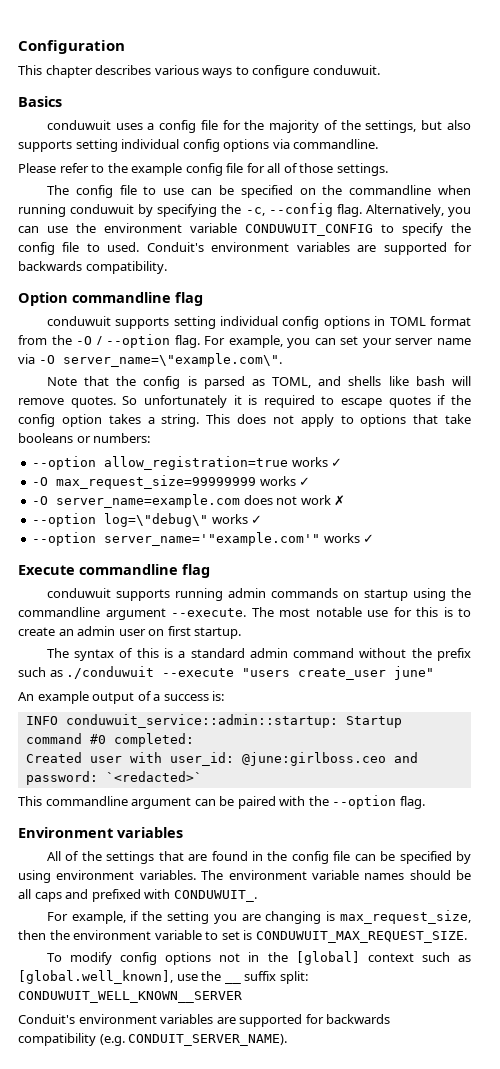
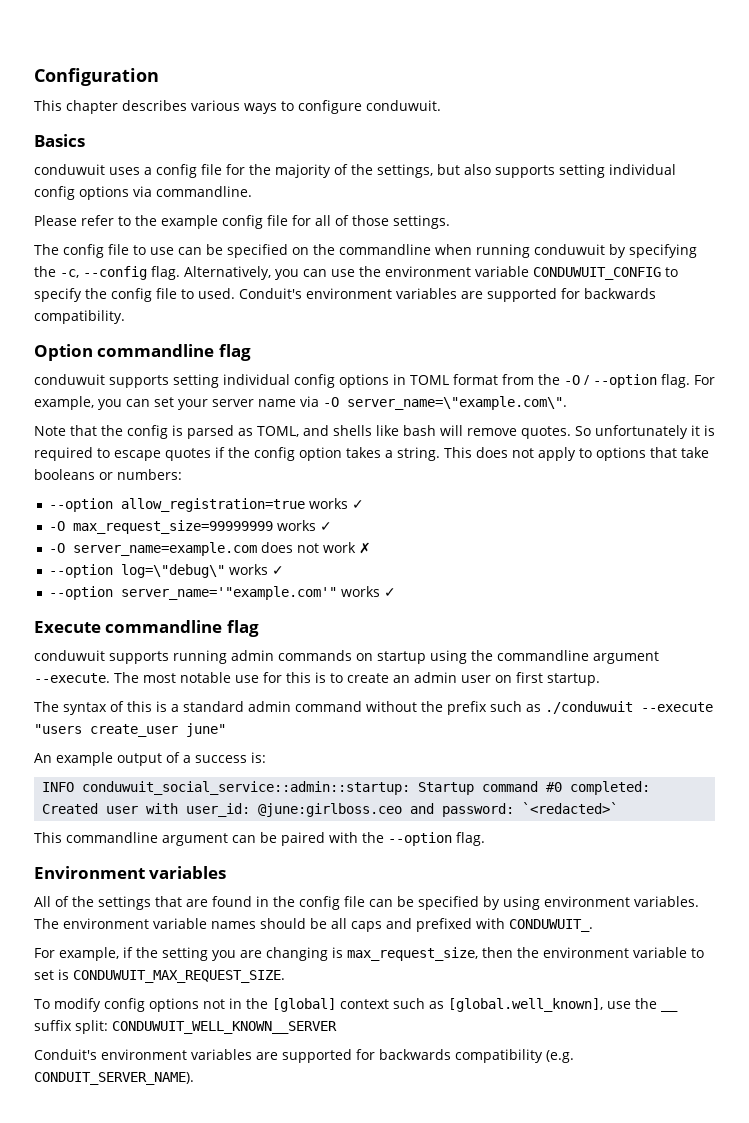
[65,714,338,728] conduwuit_service::admin::startup: -> [82,781,411,795] conduwuit_social_service::admin::startup:

